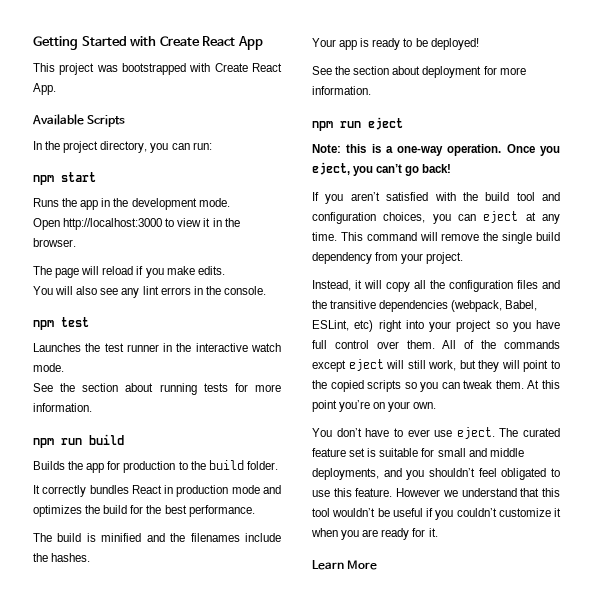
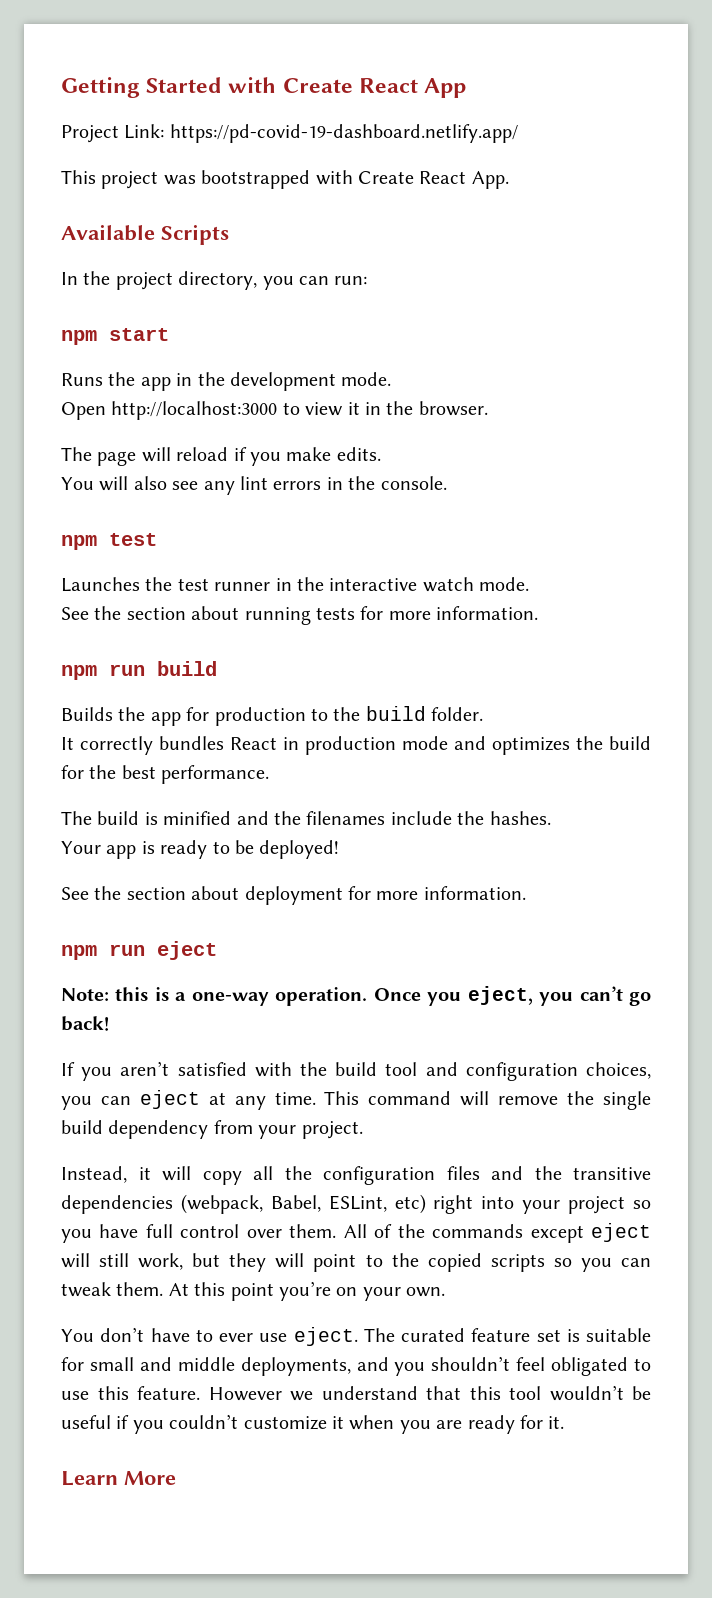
(263, 43) none -> [61,124,518,143] // Project Link: https://pd-covid-19-dashboard.netlify.app/

